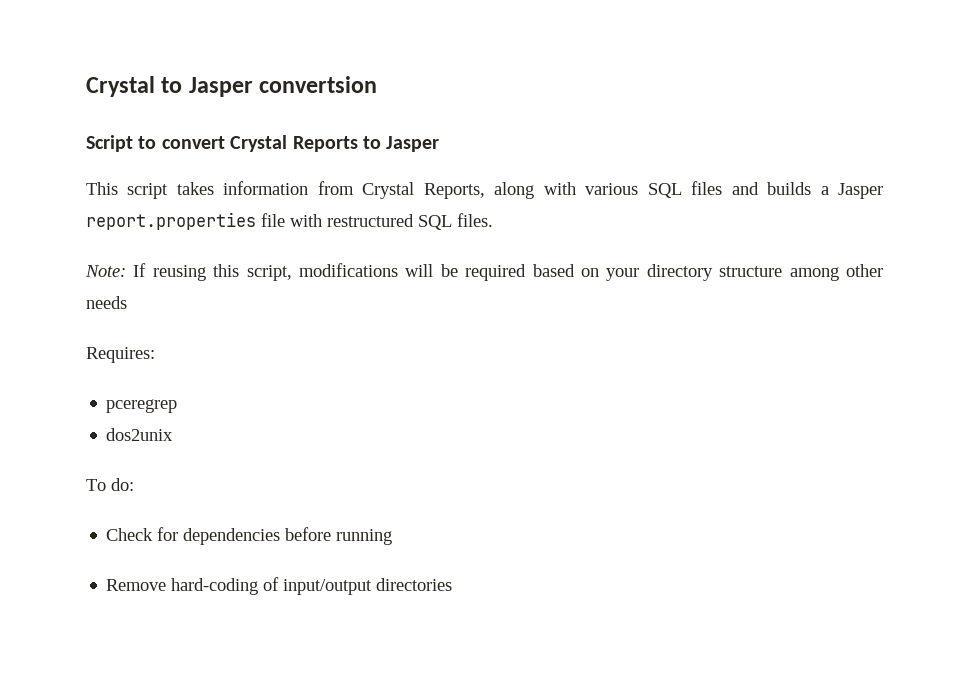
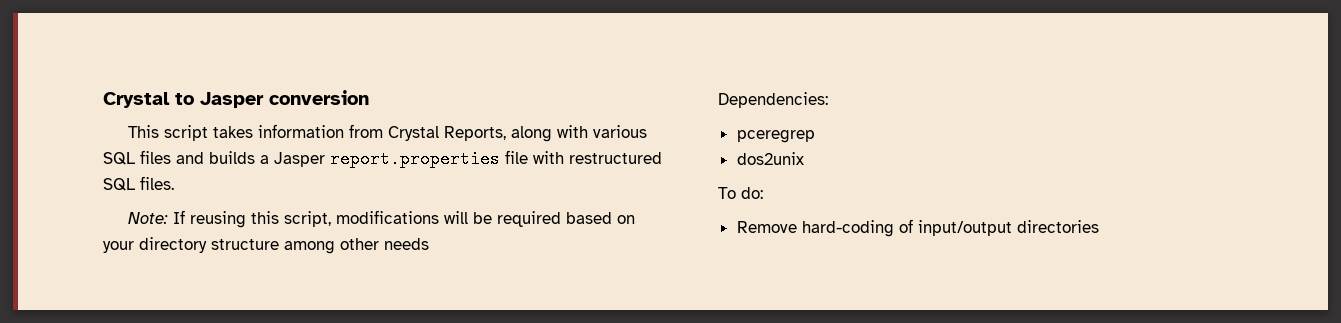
[259,76,378,93] [86,135,440,152] convertsion // Script to convert Crystal Reports to Jasper -> [269,90,369,105] conversion
[86,347,155,363] Requires: -> [718,92,828,108] Dependencies:
[106,527,393,545] // Check for dependencies before running -> (763, 193) none

